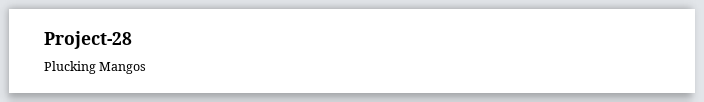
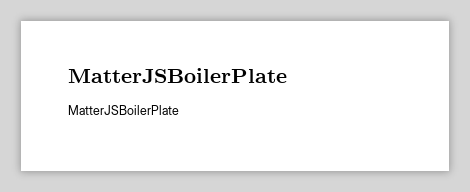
[44,31,132,49] [44,61,147,74] Project-28 // Plucking Mangos -> [68,68,287,83] [68,105,179,115] MatterJSBoilerPlate // MatterJSBoilerPlate

